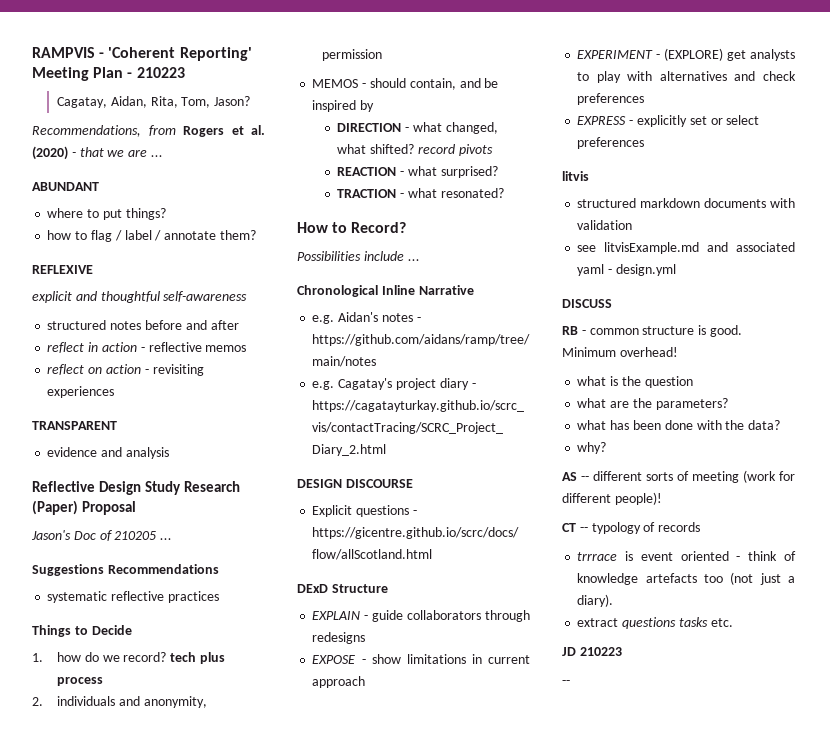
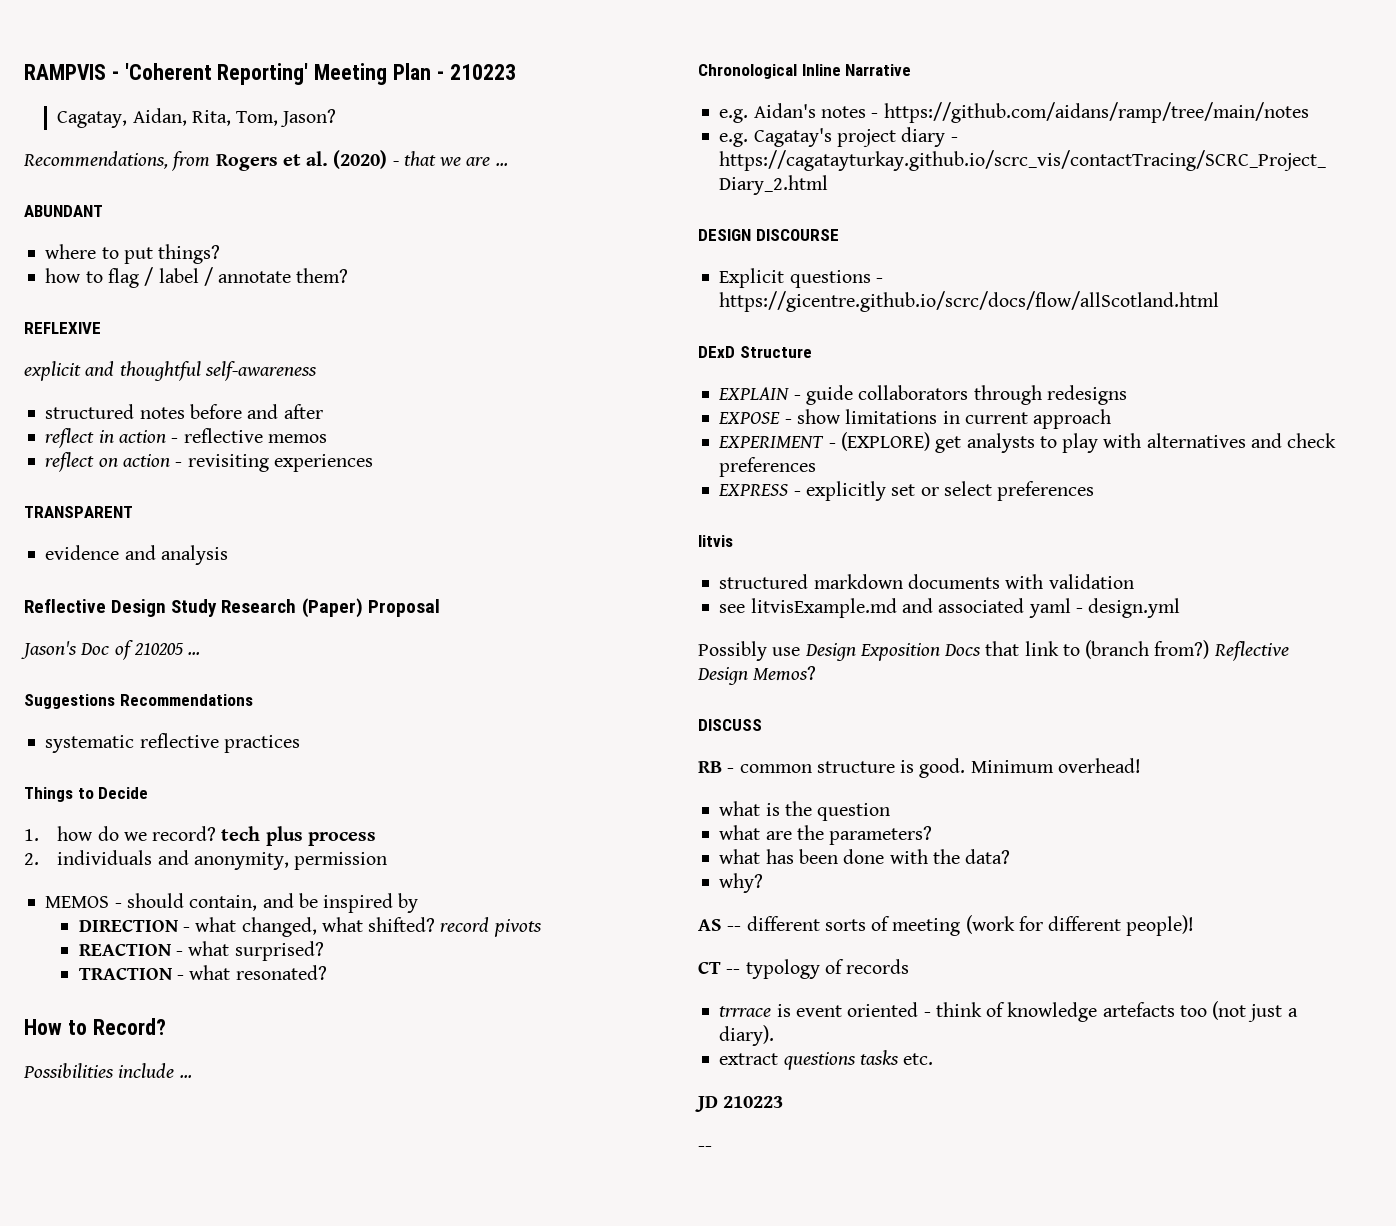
(676, 270) none -> [698,640,1289,661] [697,666,817,685] // Possibly use Design Exposition Docs that link to (branch from?) Reflective Design Memos?

